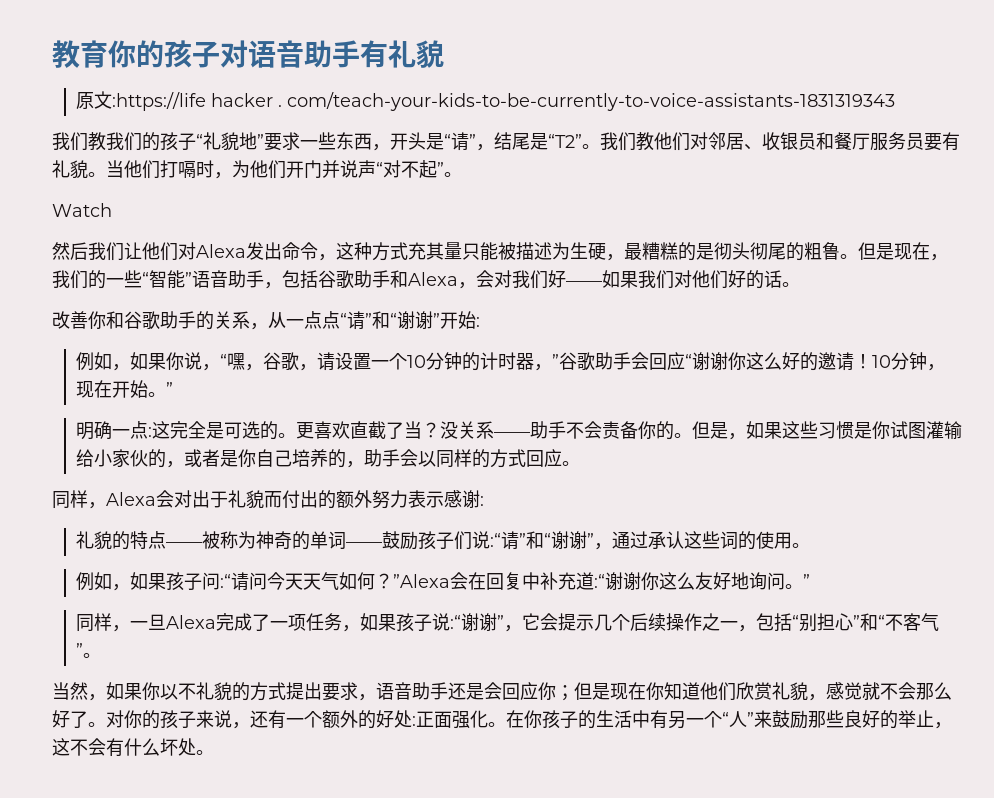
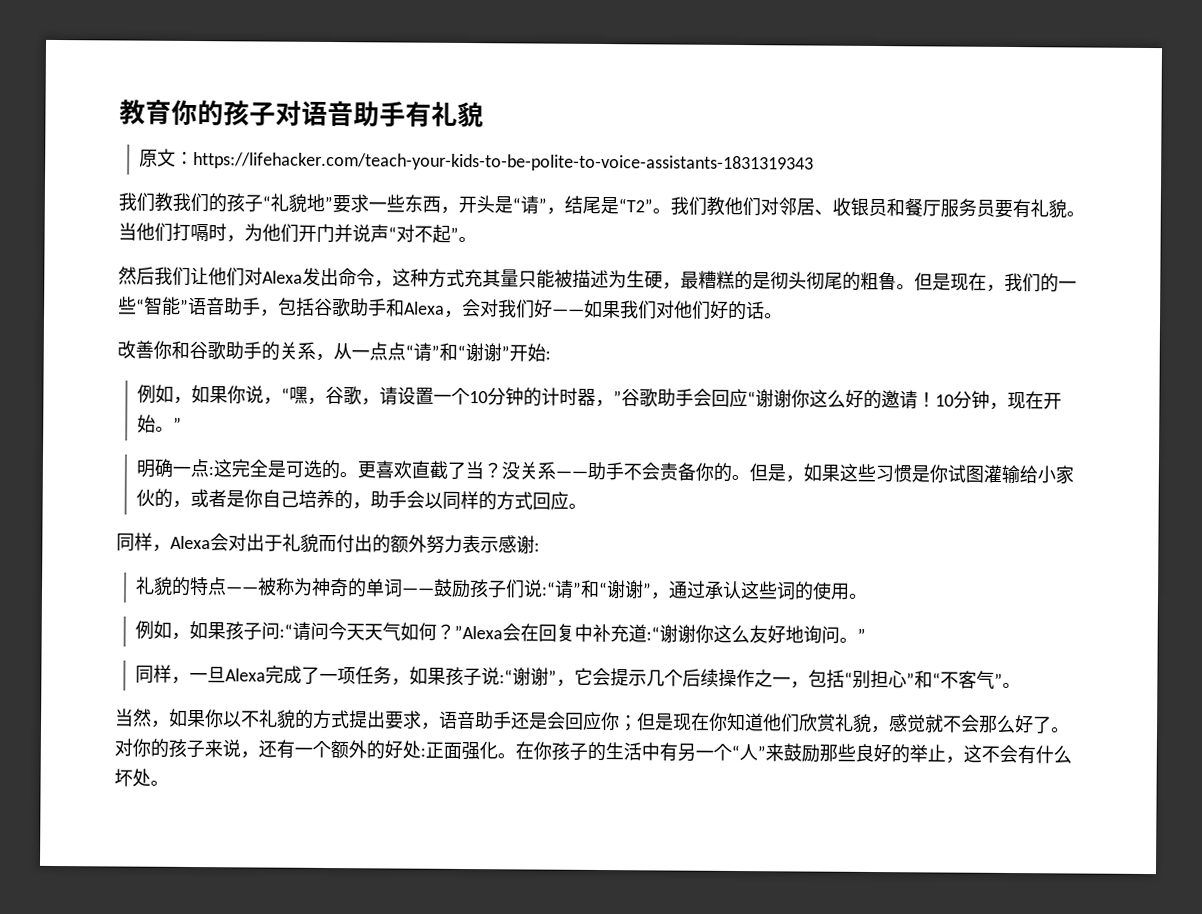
[112,92,896,111] :https://life hacker . com/teach-your-kids-to-be-currently-to-voice-assistants-1831319343 -> [175,151,815,173] ：https://lifehacker.com/teach-your-kids-to-be-polite-to-voice-assistants-1831319343
[52,203,112,217] // Watch -> (477, 239) none

